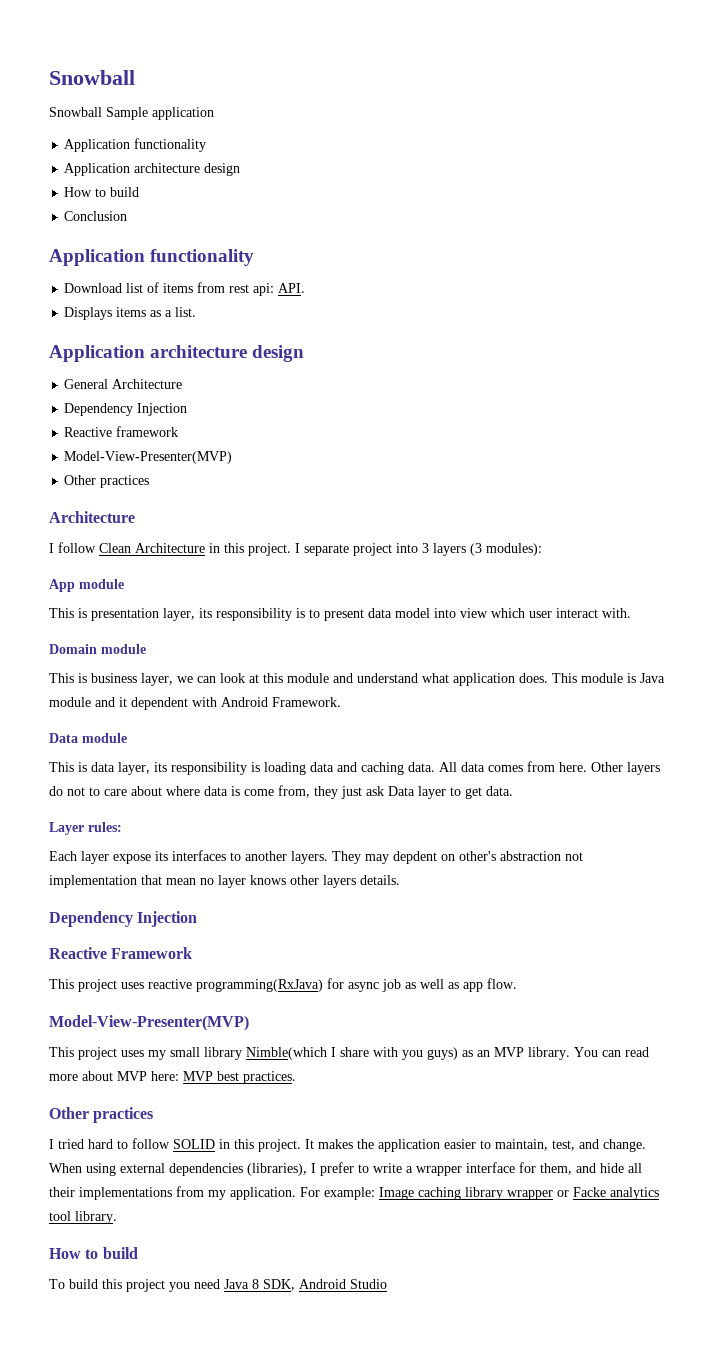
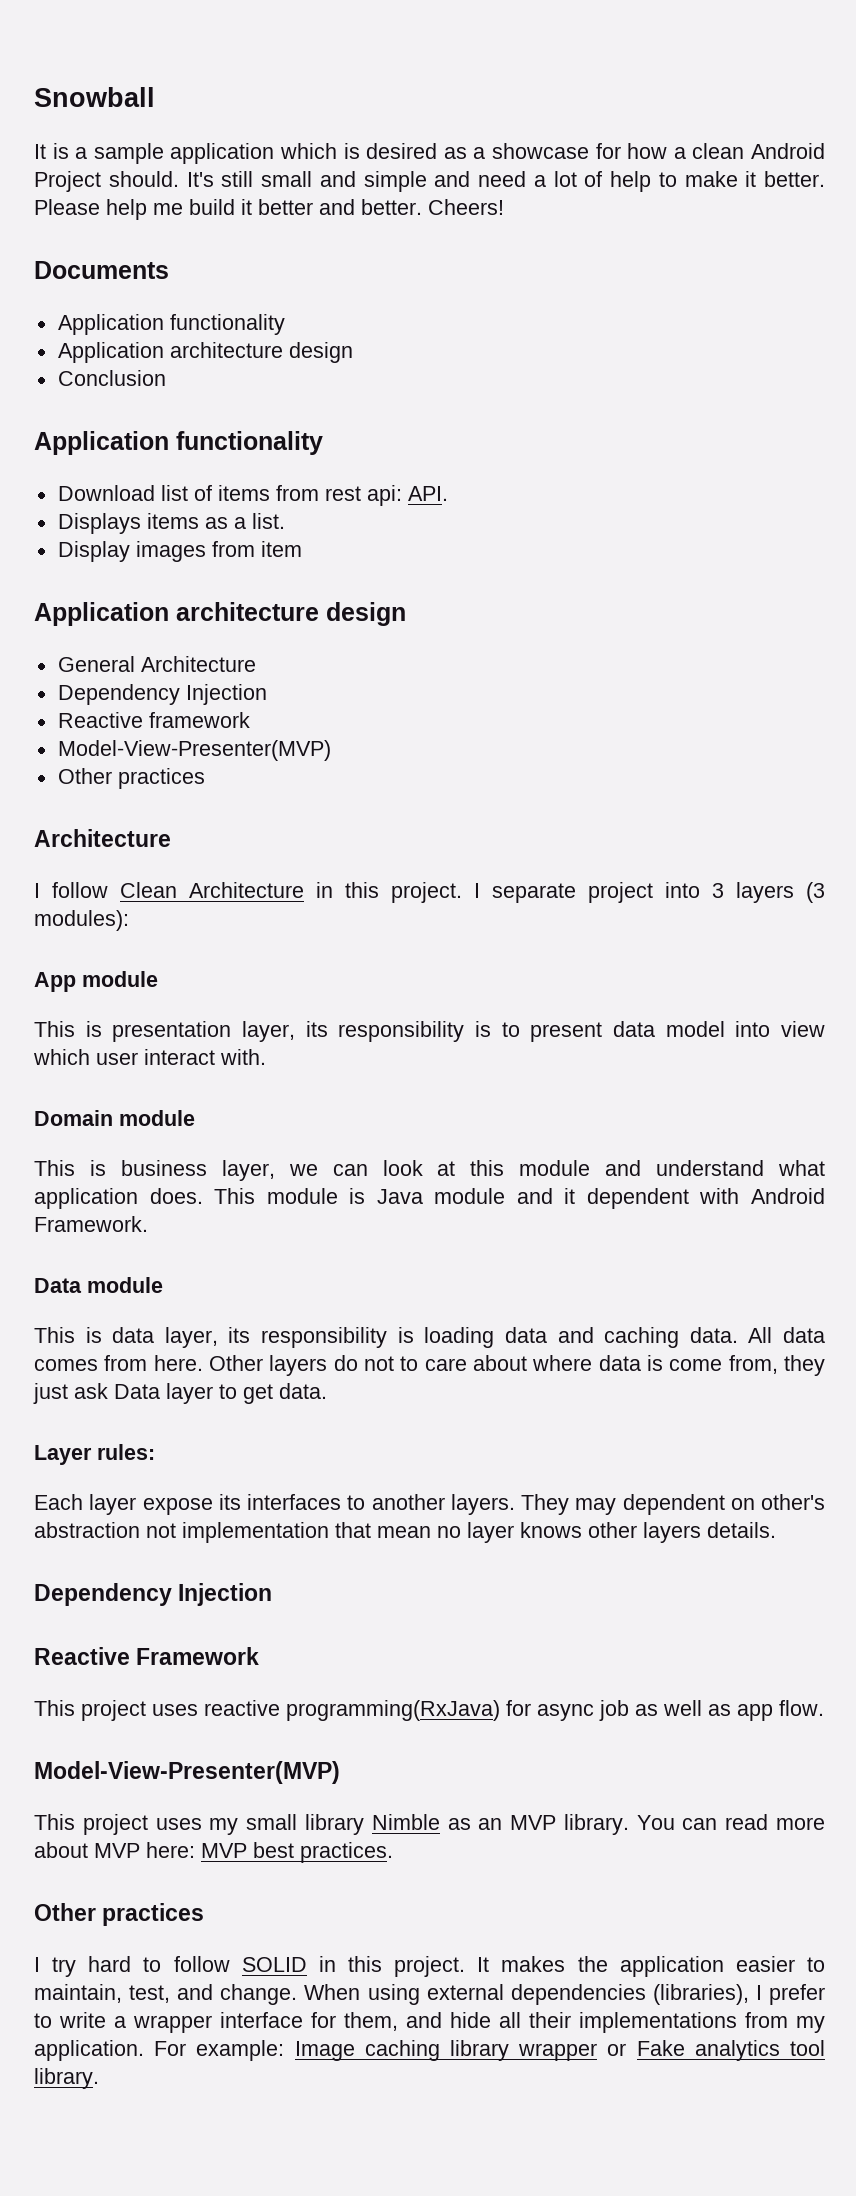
[49,107,214,120] Snowball Sample application -> [34,143,826,164] [34,171,825,192] [34,199,504,220] [34,261,169,279] It is a sample application which is desired as a showcase for how a clean Android Project should. It's still small and simple and need a lot of help to make it better. Please help me build it better and better. Cheers! // Documents
[64,187,140,197] // How to build -> (353, 352) none
(197, 312) none -> [57,541,302,562] // Display images from item
[393,851,437,864] depdent -> [622,1494,725,1515] dependent
[246,1047,458,1060] Nimble(which I share with you guys) -> [371,1814,440,1830] Nimble
[58,1139,84,1149] tried -> [52,1957,77,1977] try
[573,1187,606,1197] Facke -> [636,2040,685,2056] Fake
[49,1247,138,1259] [49,1279,387,1292] // How to build // To build this project you need Java 8 SDK, Android Studio -> (99, 2078) none

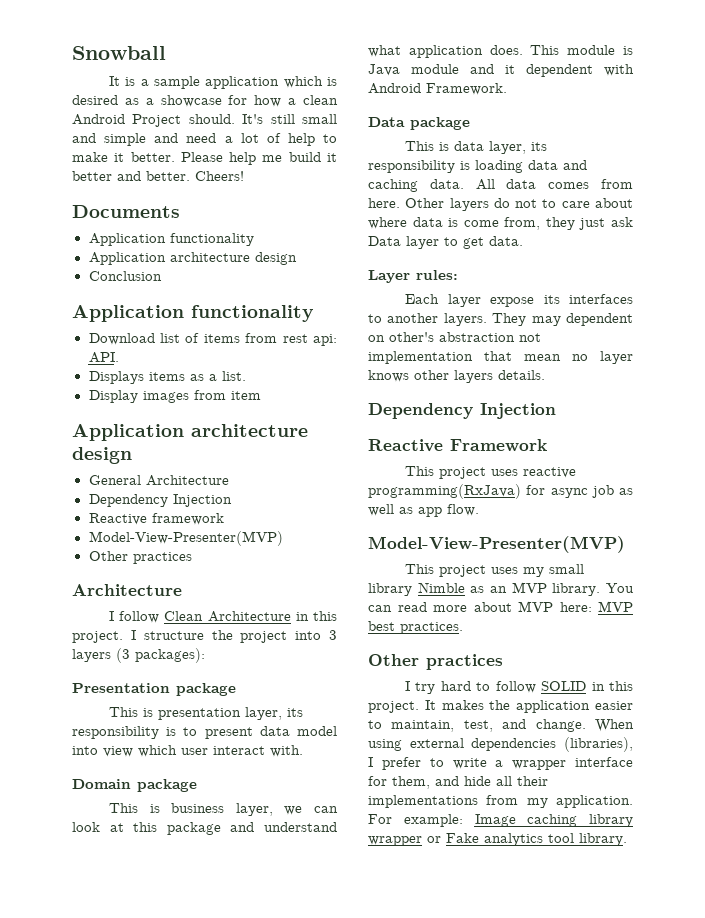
[492,883,576,903] separate -> [143,630,233,640] structure the
[34,910,129,931] [34,971,158,992] modules): // App module -> [135,648,205,663] [72,683,236,696] packages): // Presentation package
[119,1110,195,1126] module -> [137,779,197,792] package
[519,1160,591,1176] module -> [166,822,221,835] package
[87,1277,163,1293] module -> [410,117,470,130] package

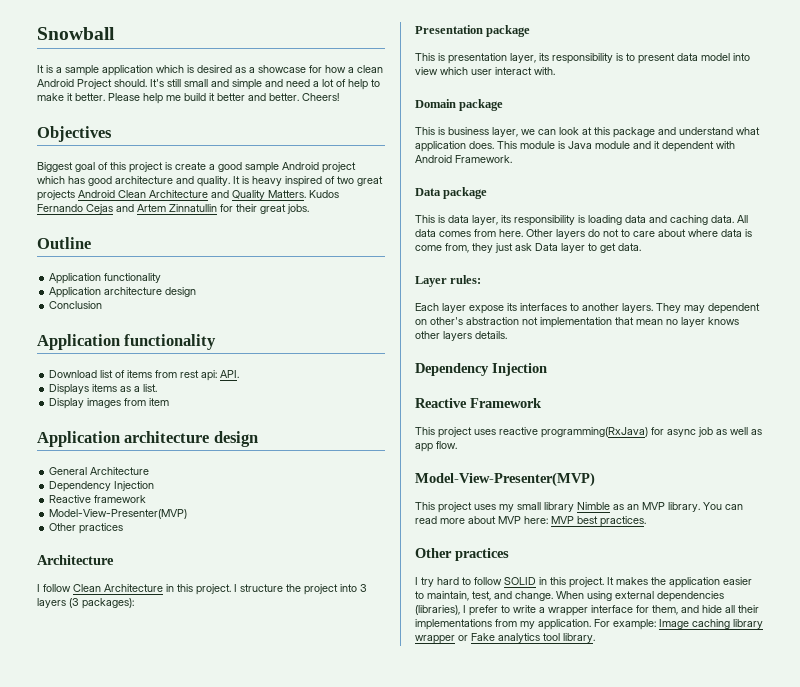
[72,205,180,218] Documents -> [37,126,112,142] [37,162,356,173] [37,176,383,187] [37,190,339,201] [37,204,309,214] [37,237,91,249] Objectives // Biggest goal of this project is create a good sample Android project which has good architecture and quality. It is heavy inspired of two great projects Android Clean Architecture and Quality Matters. Kudos Fernando Cejas and Artem Zinnatullin for their great jobs. // Outline

